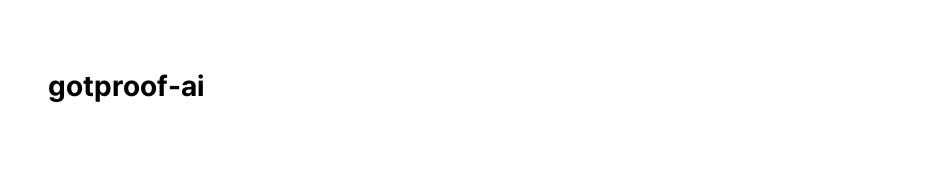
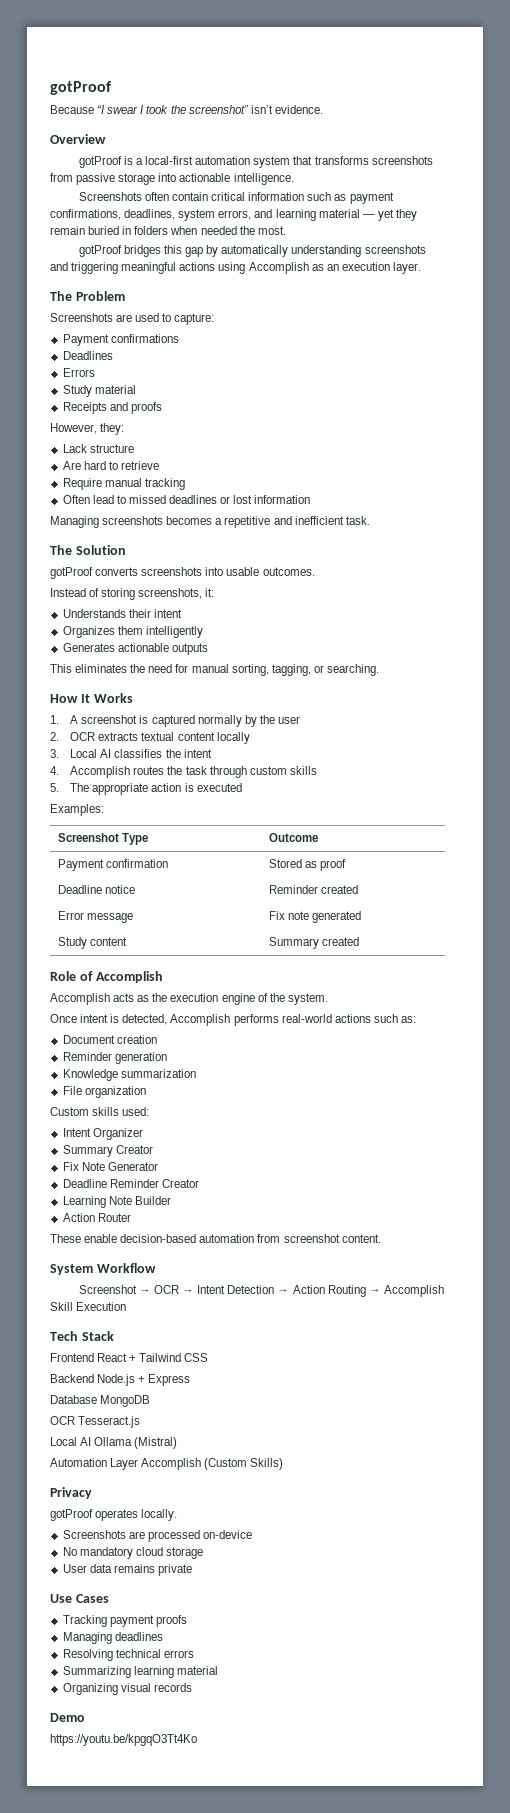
[48,74,204,103] gotproof-ai -> [50,81,112,95] [50,105,323,114] [50,134,106,144] [78,156,433,168] [50,173,294,185] [78,192,394,204] [50,209,417,221] [50,226,286,235] [78,245,426,257] [50,262,421,274] [50,291,125,301] [50,313,215,325] [62,334,179,346] [62,351,113,360] [62,368,95,377] [62,385,136,397] [62,402,162,414] [50,423,125,435] [62,444,134,453] [62,461,159,470] [62,478,185,490] [62,495,311,504] [50,516,370,528] [50,545,126,555] [50,567,315,579] [50,588,215,600] [62,609,182,618] [62,626,203,638] [62,643,208,655] [50,664,379,676] [50,693,133,703] [50,715,300,727] [50,732,250,744] [50,749,212,758] [50,766,317,778] [50,783,242,795] [50,804,104,816] [57,833,149,845] [268,833,318,842] [57,859,169,871] [268,859,347,871] [57,885,136,894] [268,885,359,894] [57,911,134,923] [268,911,362,923] [57,937,128,949] [268,937,360,949] [50,971,163,983] [50,993,328,1005] [50,1014,416,1026] [62,1035,157,1044] [62,1052,167,1064] [62,1069,196,1081] [62,1086,146,1098] [50,1107,150,1116] [62,1128,143,1140] [62,1145,153,1157] [62,1162,158,1171] [62,1179,199,1188] [62,1196,171,1208] [62,1213,131,1222] [50,1234,381,1243] [50,1263,156,1275] [78,1285,444,1297] [50,1302,127,1311] [50,1331,114,1341] [50,1353,209,1362] [50,1374,191,1386] [50,1395,151,1407] [50,1416,141,1428] [50,1437,178,1449] [50,1458,284,1470] [50,1487,92,1499] [50,1509,178,1521] [62,1530,252,1542] [62,1547,203,1559] [62,1564,192,1576] [50,1594,109,1603] [62,1615,187,1627] [62,1632,163,1644] [62,1649,194,1661] [62,1666,218,1678] [62,1683,192,1695] [50,1713,85,1722] [50,1734,197,1746] gotProof // Because “I swear I took the screenshot” isn’t evidence. // Overview // gotProof is a local-first automation system that transforms screenshots from passive storage into actionable intelligence. // Screenshots often contain critical information such as payment confirmations, deadlines, system errors, and learning material — yet they remain buried in folders when needed the most. // gotProof bridges this gap by automatically understanding screenshots and triggering meaningful actions using Accomplish as an execution layer. // The Problem // Screenshots are used to capture: // Payment confirmations // Deadlines // Errors // Study material // Receipts and proofs // However, they: // Lack structure // Are hard to retrieve // Require manual tracking // Often lead to missed deadlines or lost information // Managing screenshots becomes a repetitive and inefficient task. // The Solution // gotProof converts screenshots into usable outcomes. // Instead of storing screenshots, it: // Understands their intent // Organizes them intelligently // Generates actionable outputs // This eliminates the need for manual sorting, tagging, or searching. // How It Works // 1. A screenshot is captured normally by the user // 2. OCR extracts textual content locally // 3. Local AI classifies the intent // 4. Accomplish routes the task through custom skills // 5. The appropriate action is executed // Examples: // Screenshot Type | Outcome // Payment confirmation | Stored as proof // Deadline notice | Reminder created // Error message | Fix note generated // Study content | Summary created // Role of Accomplish // Accomplish acts as the execution engine of the system. // Once intent is detected, Accomplish performs real-world actions such as: // Document creation // Reminder generation // Knowledge summarization // File organization // Custom skills used: // Intent Organizer // Summary Creator // Fix Note Generator // Deadline Reminder Creator // Learning Note Builder // Action Router // These enable decision-based automation from screenshot content. // System Workflow // Screenshot → OCR → Intent Detection → Action Routing → Accomplish Skill Execution // Tech Stack // Frontend React + Tailwind CSS // Backend Node.js + Express // Database MongoDB // OCR Tesseract.js // Local AI Ollama (Mistral) // Automation Layer Accomplish (Custom Skills) // Privacy // gotProof operates locally. // Screenshots are processed on-device // No mandatory cloud storage // User data remains private // Use Cases // Tracking payment proofs // Managing deadlines // Resolving technical errors // Summarizing learning material // Organizing visual records // Demo // https://youtu.be/kpgqO3Tt4Ko

